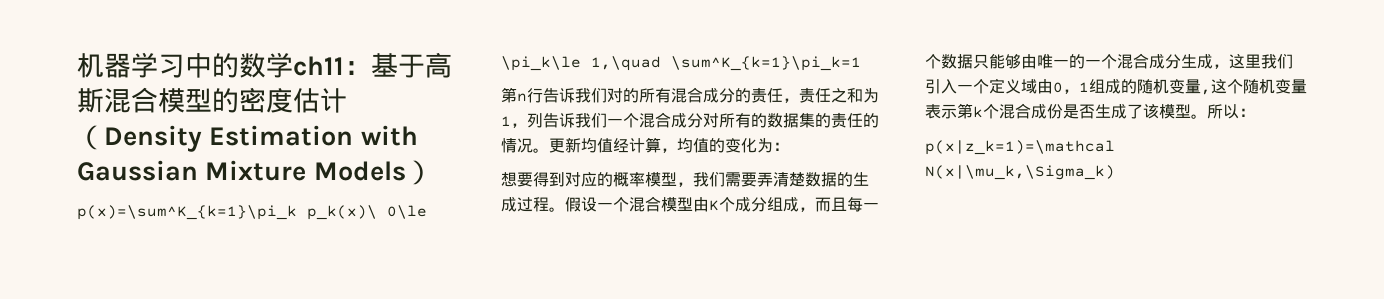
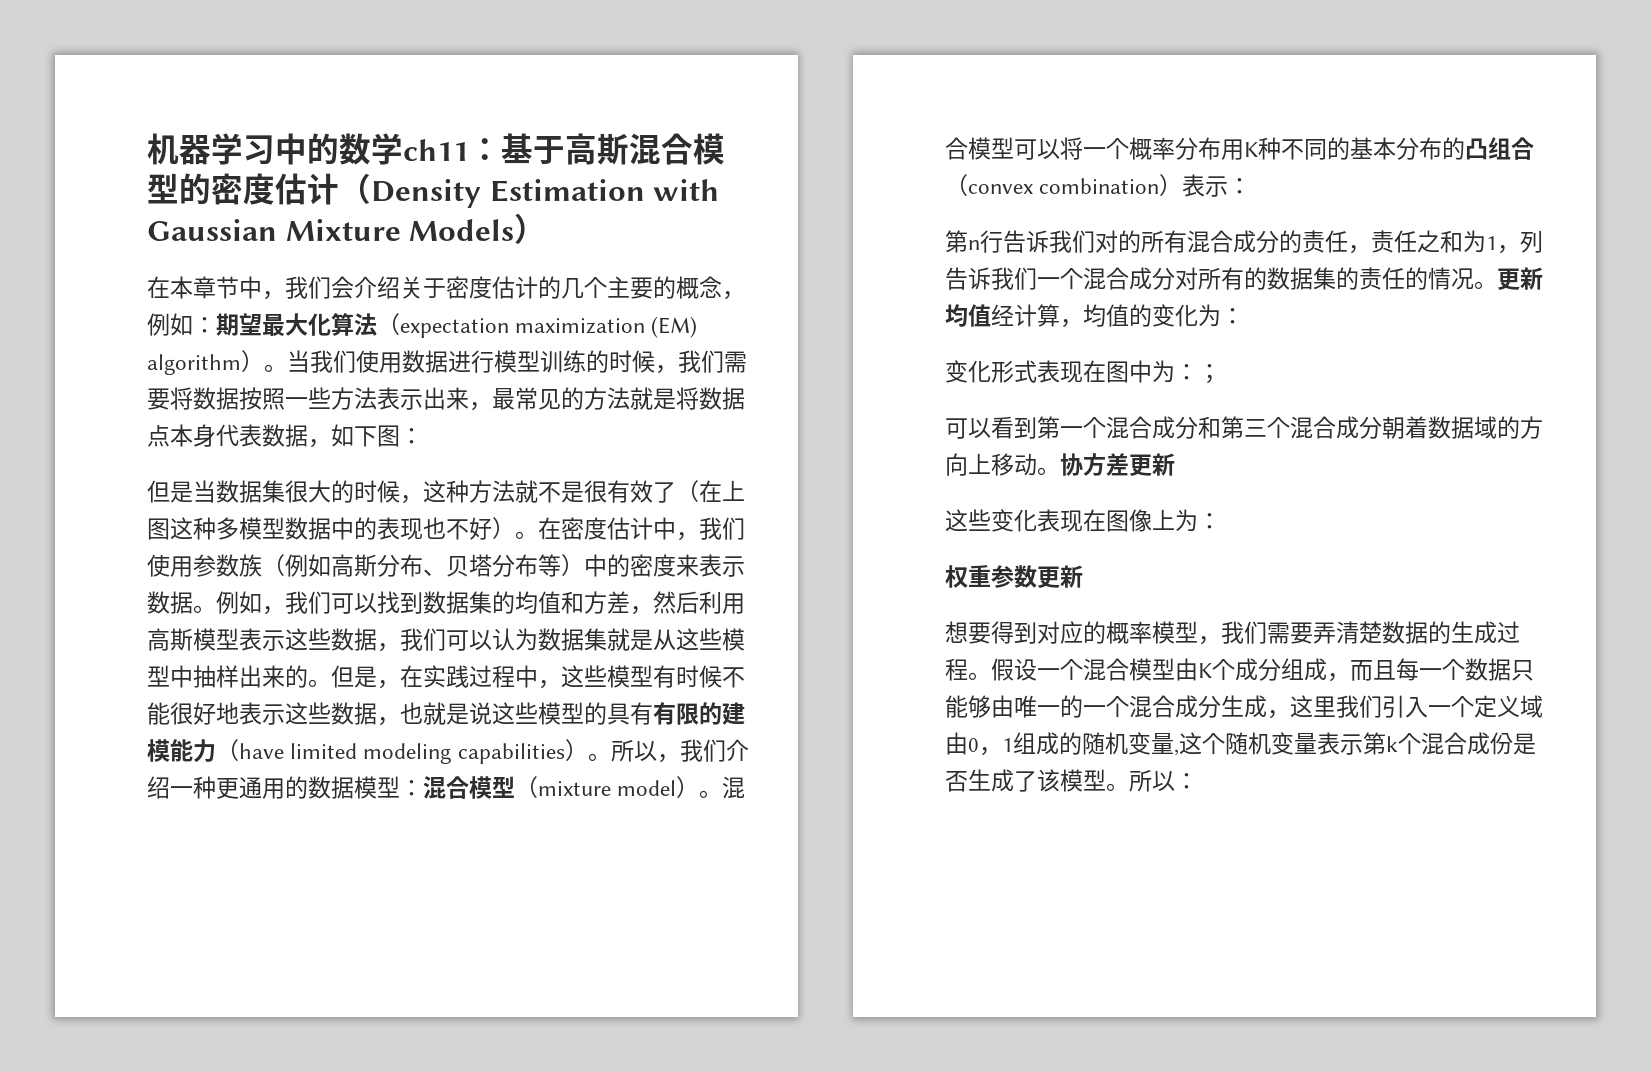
[77,205,427,220] [501,56,861,71] p(x)=\sum^K_{k=1}\pi_k p_k(x)\ 0\le \pi_k\le 1,\quad \sum^K_{k=1}\pi_k=1 -> [147,276,745,300] [147,313,698,338] [147,350,747,375] [147,387,745,411] [147,424,423,448] [147,480,745,504] [147,517,745,541] [147,554,745,577] [147,591,745,615] [147,628,745,652] [147,665,745,689] [147,702,745,726] [147,739,749,764] [147,776,746,799] [945,137,1534,160] [945,174,1252,197] 在本章节中，我们会介绍关于密度估计的几个主要的概念，例如：期望最大化算法（expectation maximization (EM) algorithm）。当我们使用数据进行模型训练的时候，我们需要将数据按照一些方法表示出来，最常见的方法就是将数据点本身代表数据，如下图： // 但是当数据集很大的时候，这种方法就不是很有效了（在上图这种多模型数据中的表现也不好）。在密度估计中，我们使用参数族（例如高斯分布、贝塔分布等）中的密度来表示数据。例如，我们可以找到数据集的均值和方差，然后利用高斯模型表示这些数据，我们可以认为数据集就是从这些模型中抽样出来的。但是，在实践过程中，这些模型有时候不能很好地表示这些数据，也就是说这些模型的具有有限的建模能力（have limited modeling capabilities）。所以，我们介绍一种更通用的数据模型：混合模型（mixture model）。混合模型可以将一个概率分布用K种不同的基本分布的凸组合（convex combination）表示：
(789, 146) none -> [945,360,1221,384] [945,416,1543,439] [945,453,1175,476] [945,509,1221,532] [945,565,1083,588] // 变化形式表现在图中为：； // 可以看到第一个混合成分和第三个混合成分朝着数据域的方向上移动。协方差更新 // 这些变化表现在图像上为： // 权重参数更新
[925,140,1115,155] [925,165,1115,180] // p(x|z_k=1)=\mathcal N(x|\mu_k,\Sigma_k) -> (1198, 781) none

